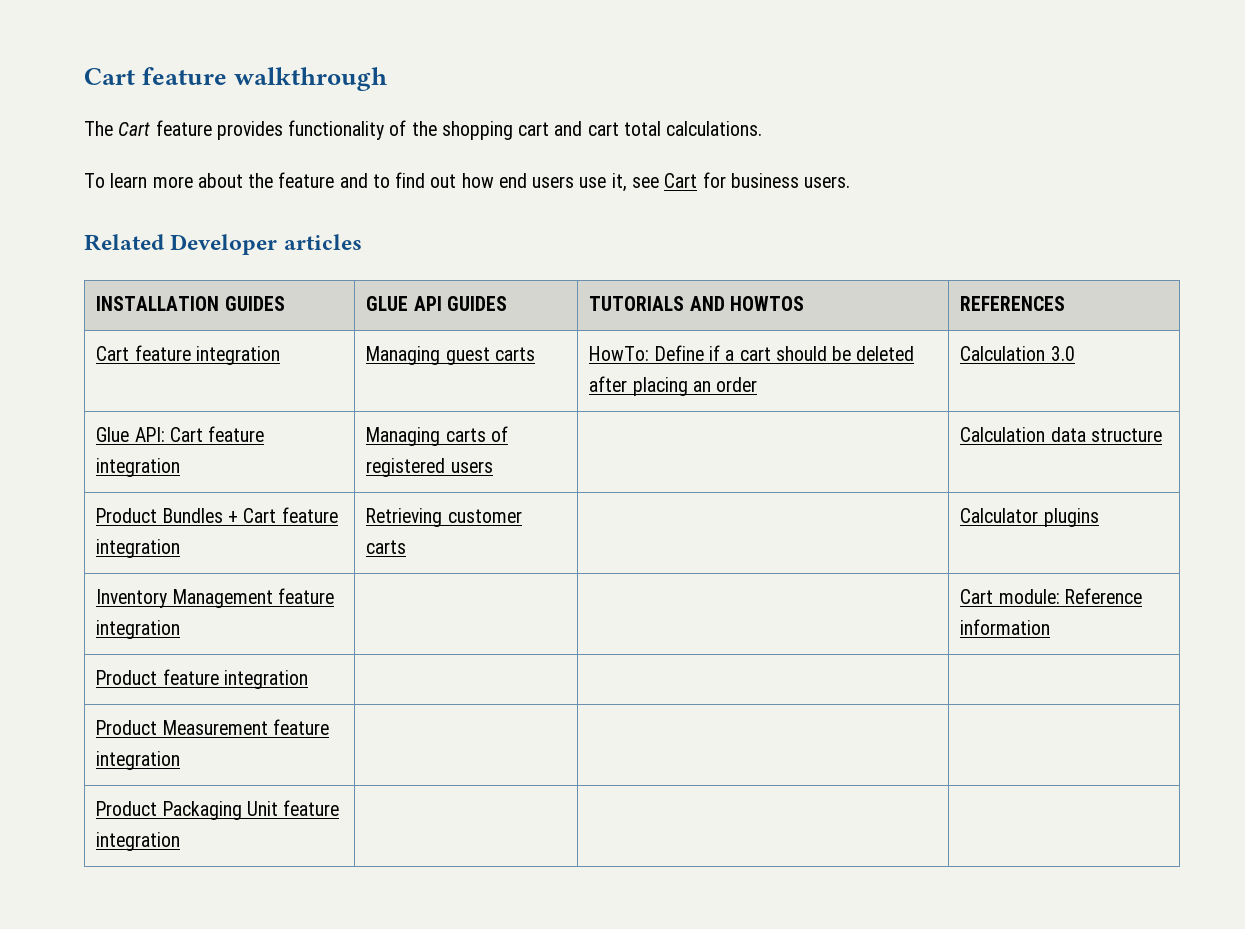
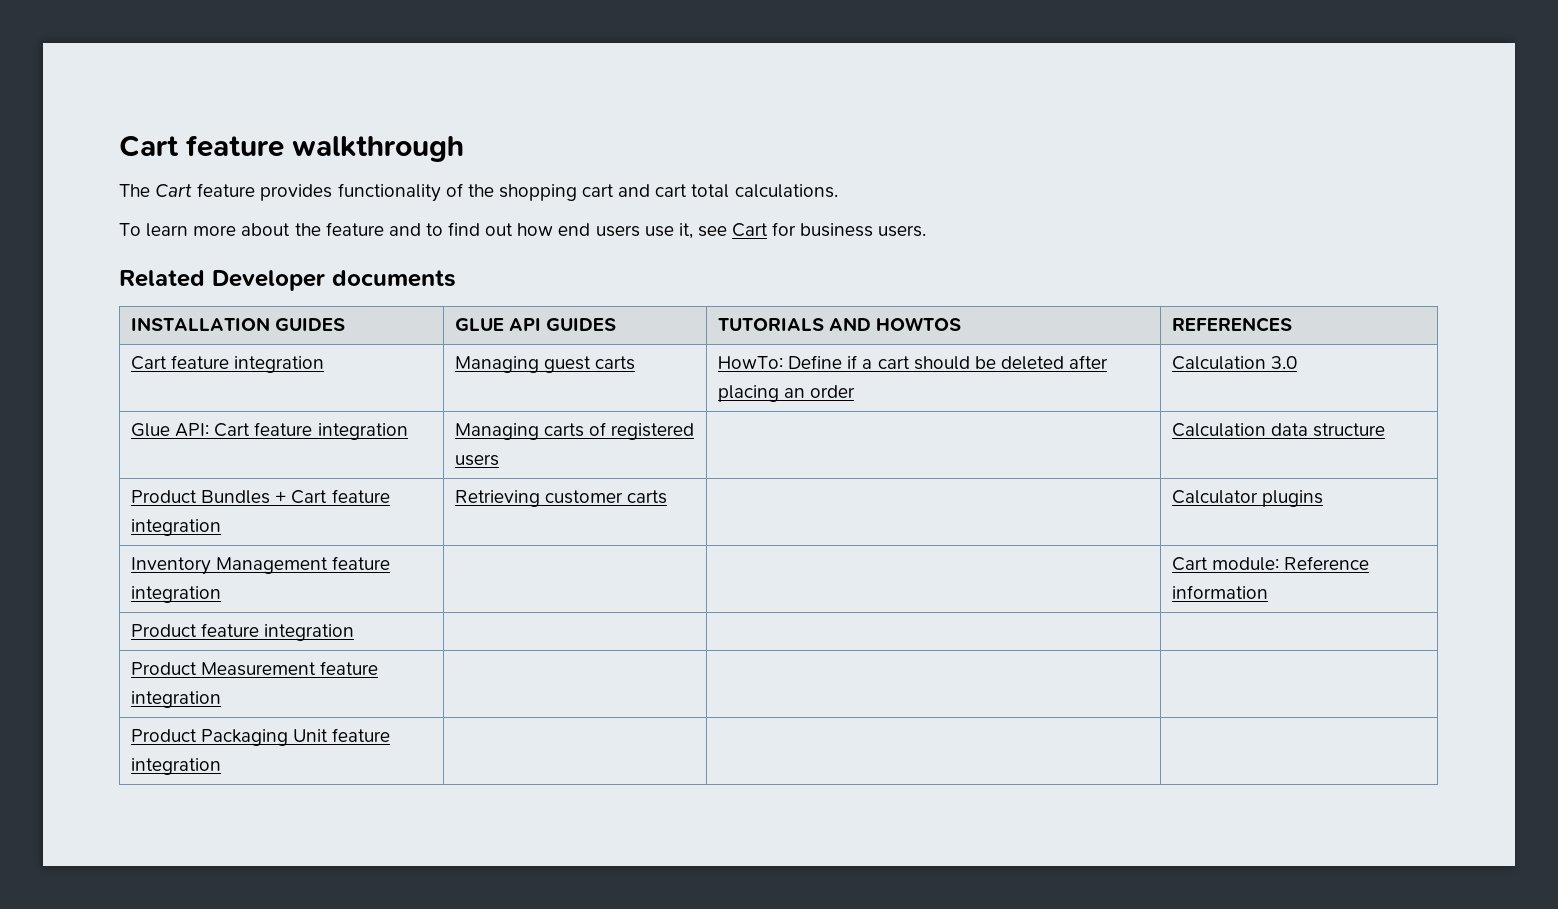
[283,234,362,250] articles -> [332,270,456,287] documents

